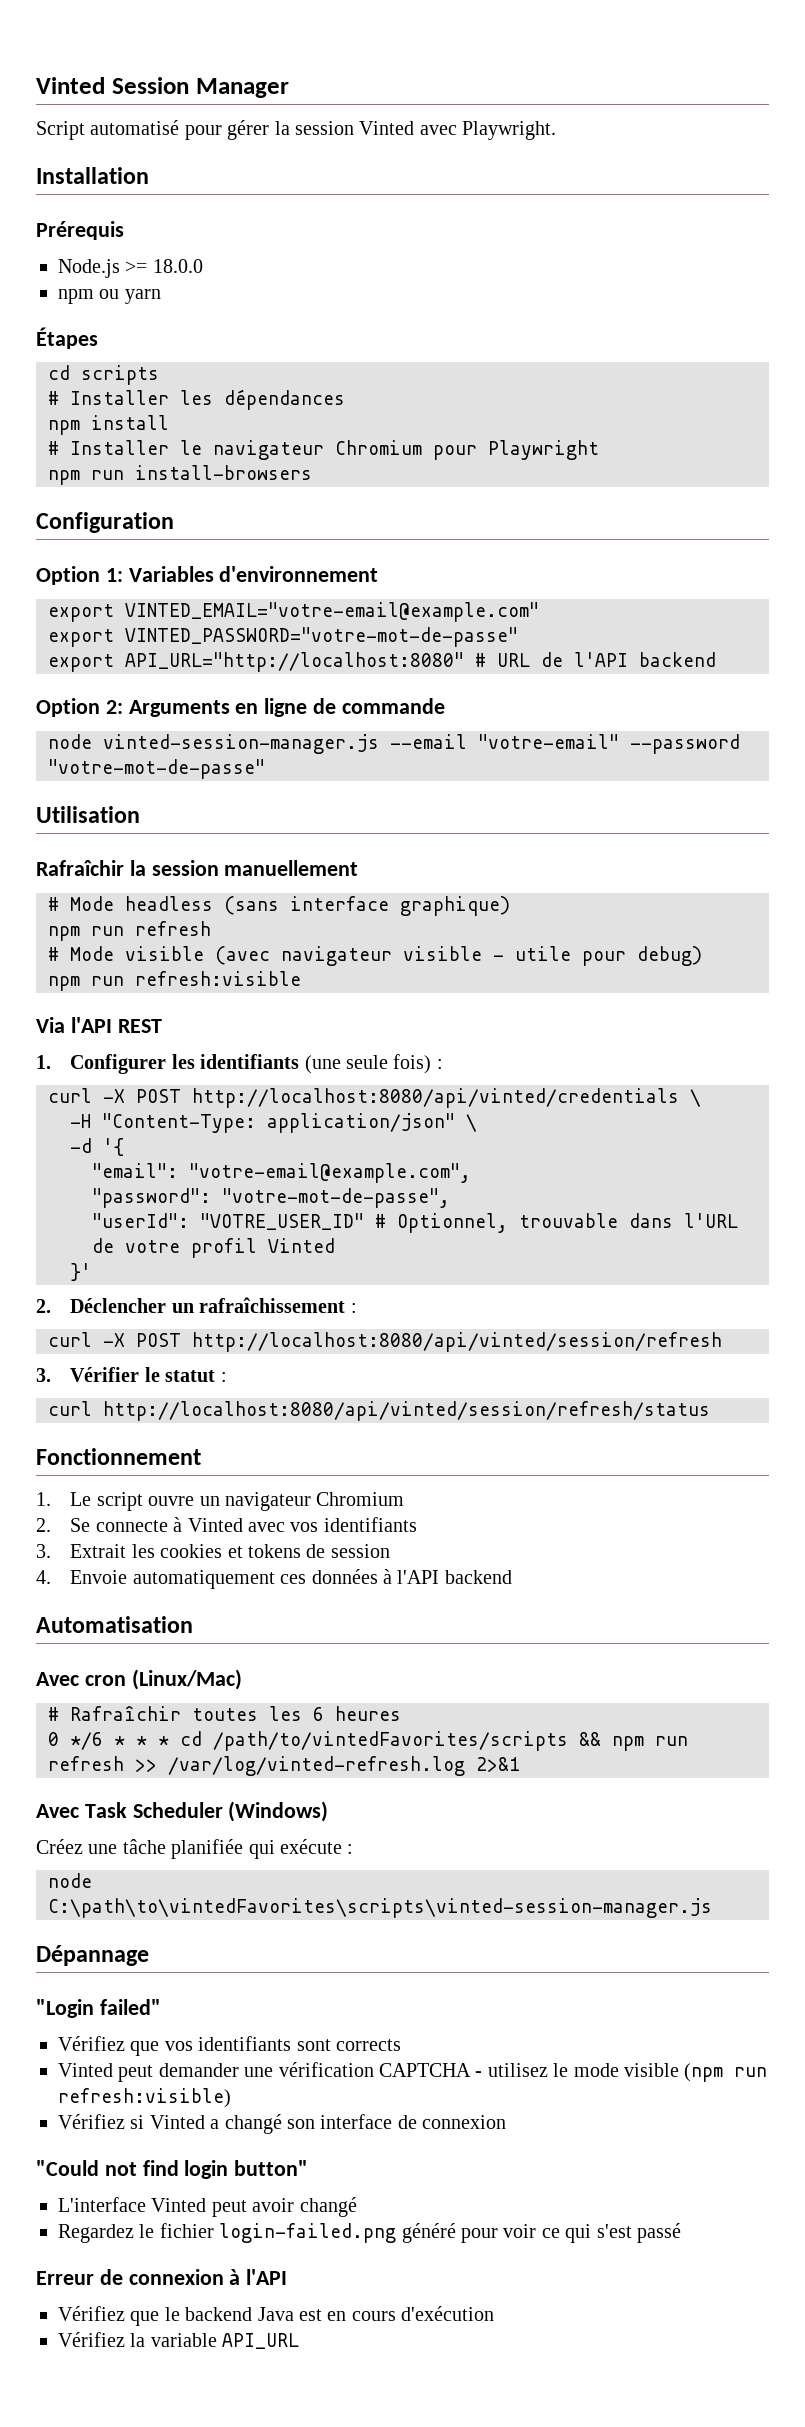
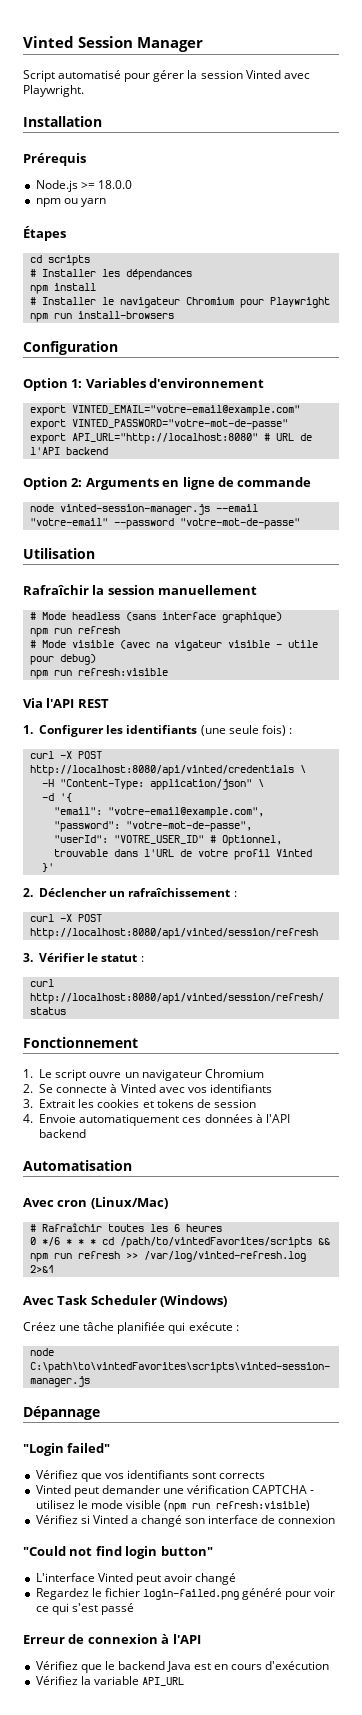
[281,946,392,966] navigateur -> [155,640,222,651] na vigateur

